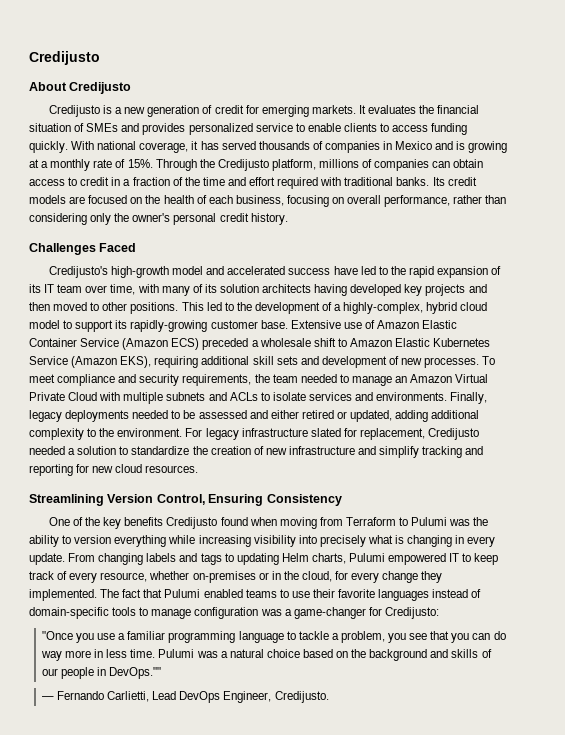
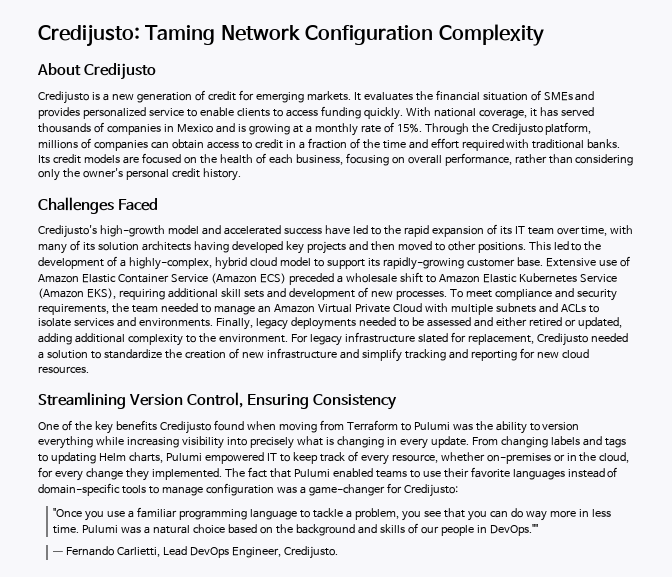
[29,51,100,65] Credijusto -> [38,24,544,47] Credijusto: Taming Network Configuration Complexity

